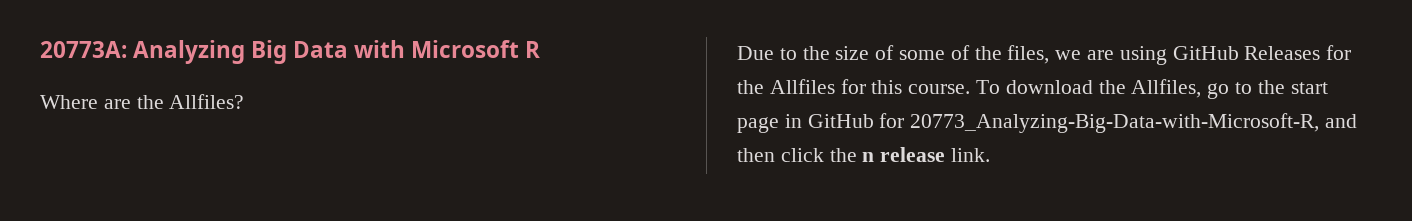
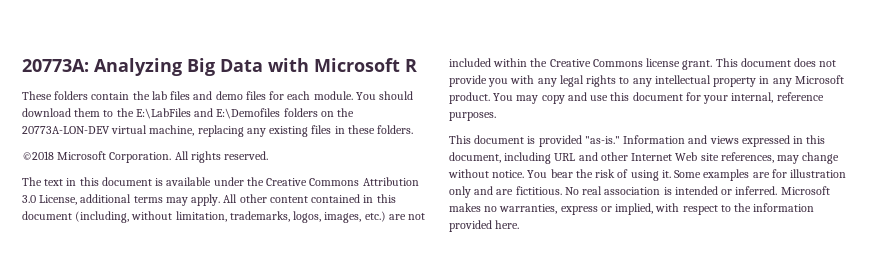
[40,94,245,109] [737,45,1352,65] [737,79,1328,99] [737,113,1358,133] [737,147,991,162] Where are the Allfiles? // Due to the size of some of the files, we are using GitHub Releases for the Allfiles for this course. To download the Allfiles, go to the start page in GitHub for 20773_Analyzing-Big-Data-with-Microsoft-R, and then click the n release link. -> [22,91,414,100] [22,108,355,119] [22,125,414,137] [22,151,269,163] [22,177,419,186] [22,194,396,206] [22,211,426,223] [449,58,837,70] [449,75,844,87] [449,92,824,104] [449,112,496,121] [449,135,826,147] [449,152,840,164] [448,169,847,181] [449,186,830,198] [449,203,815,215] [449,220,520,232] These folders contain the lab files and demo files for each module. You should download them to the E:\LabFiles and E:\Demofiles folders on the 20773A-LON-DEV virtual machine, replacing any existing files in these folders. // ©2018 Microsoft Corporation. All rights reserved. // The text in this document is available under the Creative Commons Attribution 3.0 License, additional terms may apply. All other content contained in this document (including, without limitation, trademarks, logos, images, etc.) are not included within the Creative Commons license grant. This document does not provide you with any legal rights to any intellectual property in any Microsoft product. You may copy and use this document for your internal, reference purposes. // This document is provided "as-is." Information and views expressed in this document, including URL and other Internet Web site references, may change without notice. You bear the risk of using it. Some examples are for illustration only and are fictitious. No real association is intended or inferred. Microsoft makes no warranties, express or implied, with respect to the information provided here.

